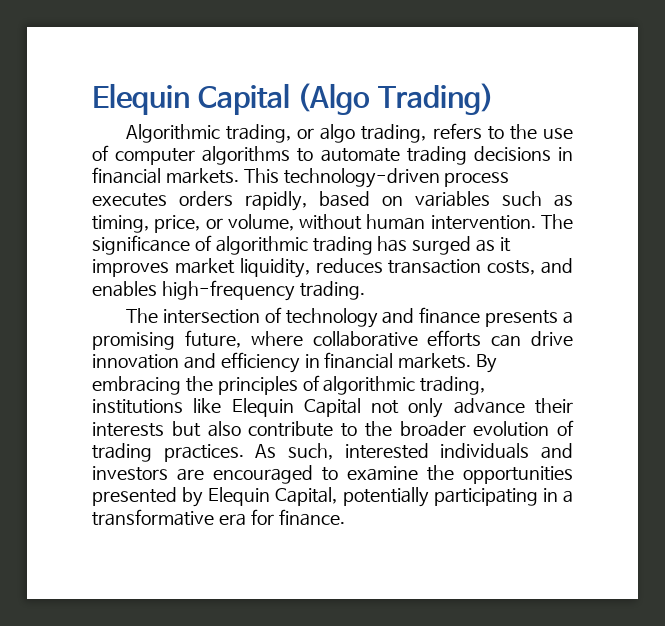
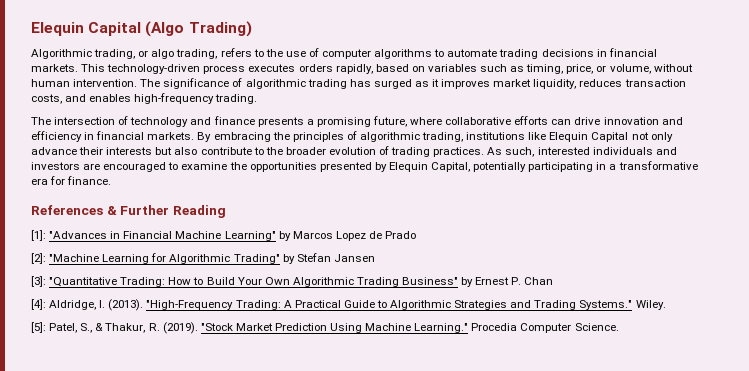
(345, 517) none -> [31,205,226,218] [31,230,417,241] [31,253,375,264] [31,276,554,287] [31,299,666,311] [31,322,619,334] // References & Further Reading // [1]: "Advances in Financial Machine Learning" by Marcos Lopez de Prado // [2]: "Machine Learning for Algorithmic Trading" by Stefan Jansen // [3]: "Quantitative Trading: How to Build Your Own Algorithmic Trading Business" by Ernest P. Chan // [4]: Aldridge, I. (2013). "High-Frequency Trading: A Practical Guide to Algorithmic Strategies and Trading Systems." Wiley. // [5]: Patel, S., & Thakur, R. (2019). "Stock Market Prediction Using Machine Learning." Procedia Computer Science.

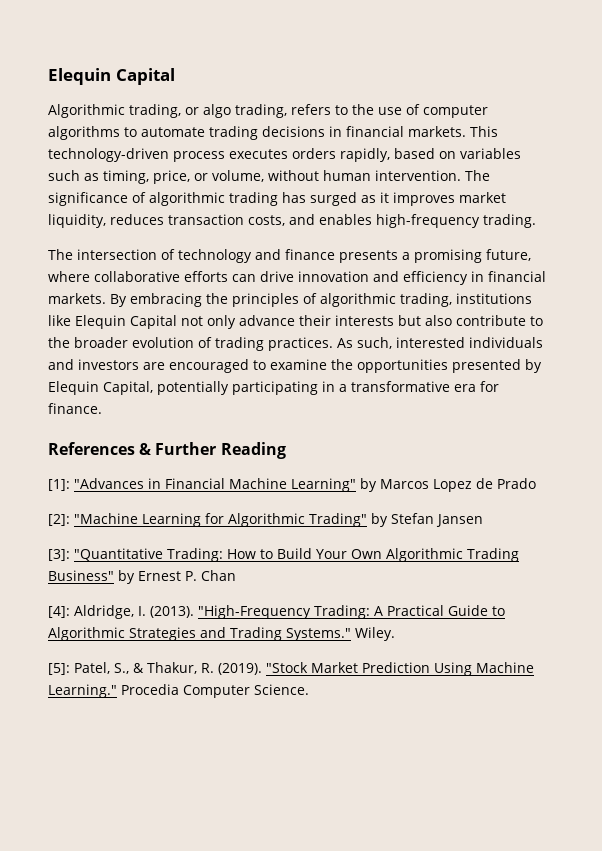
[31,21,252,37] Elequin Capital (Algo Trading) -> [48,68,175,85] Elequin Capital

